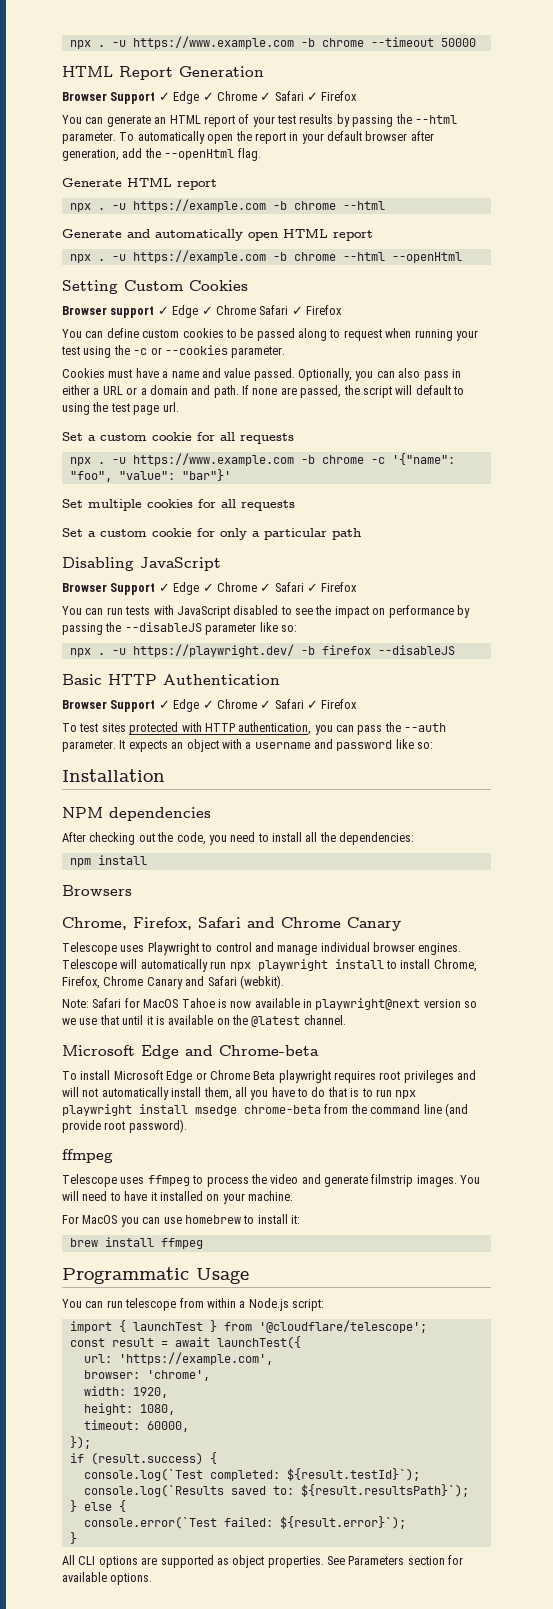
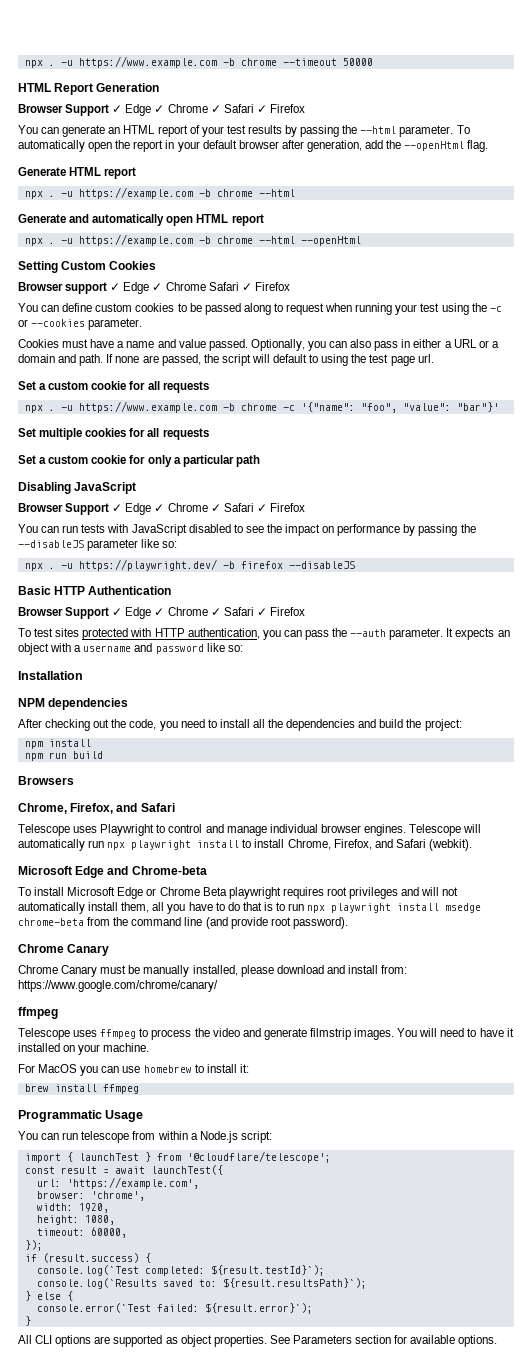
[339,832,415,845] dependencies: -> [286,719,462,731] dependencies and build the project:
(147, 860) none -> [24,751,103,761] // npm run build
[198,917,401,931] Safari and Chrome Canary -> [116,803,175,812] and Safari
[103,976,183,989] Chrome Canary -> (372, 844) none
[62,998,478,1010] [62,1015,346,1027] // Note: Safari for MacOS Tahoe is now available in playwright@next version so we use that until it is available on the @latest channel. -> (472, 845) none
(187, 1126) none -> [18,944,110,956] [18,965,408,977] [18,980,218,992] // Chrome Canary // Chrome Canary must be manually installed, please download and install from: https://www.google.com/chrome/canary/

